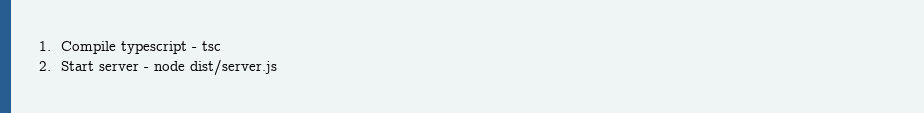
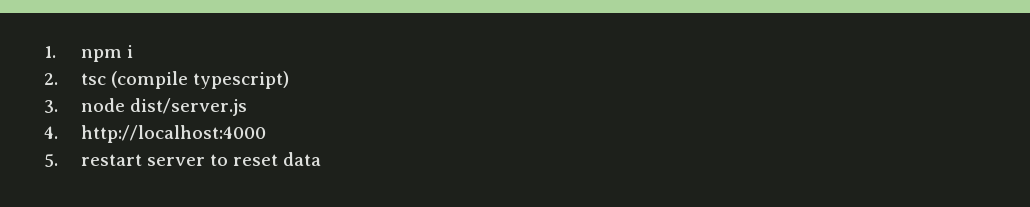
[61,41,222,54] [39,59,278,76] Compile typescript - tsc // 2. Start server - node dist/server.js -> [80,45,133,62] [44,71,289,89] [44,98,247,116] [44,125,266,143] [44,152,322,167] npm i // 2. tsc (compile typescript) // 3. node dist/server.js // 4. http://localhost:4000 // 5. restart server to reset data

